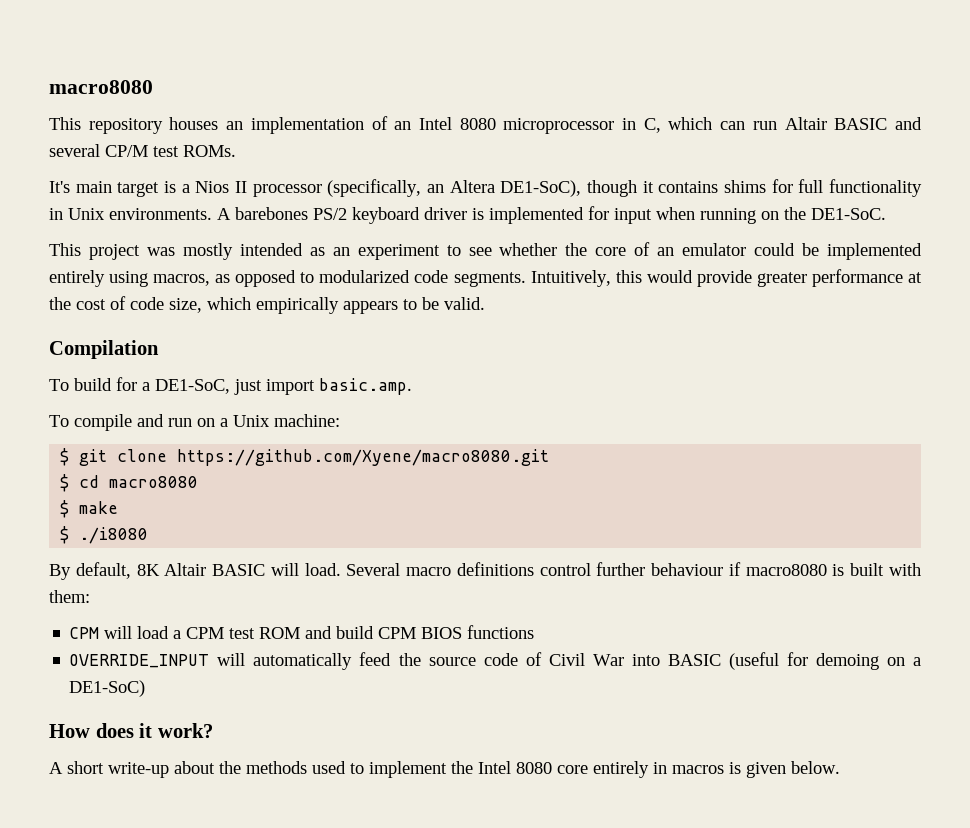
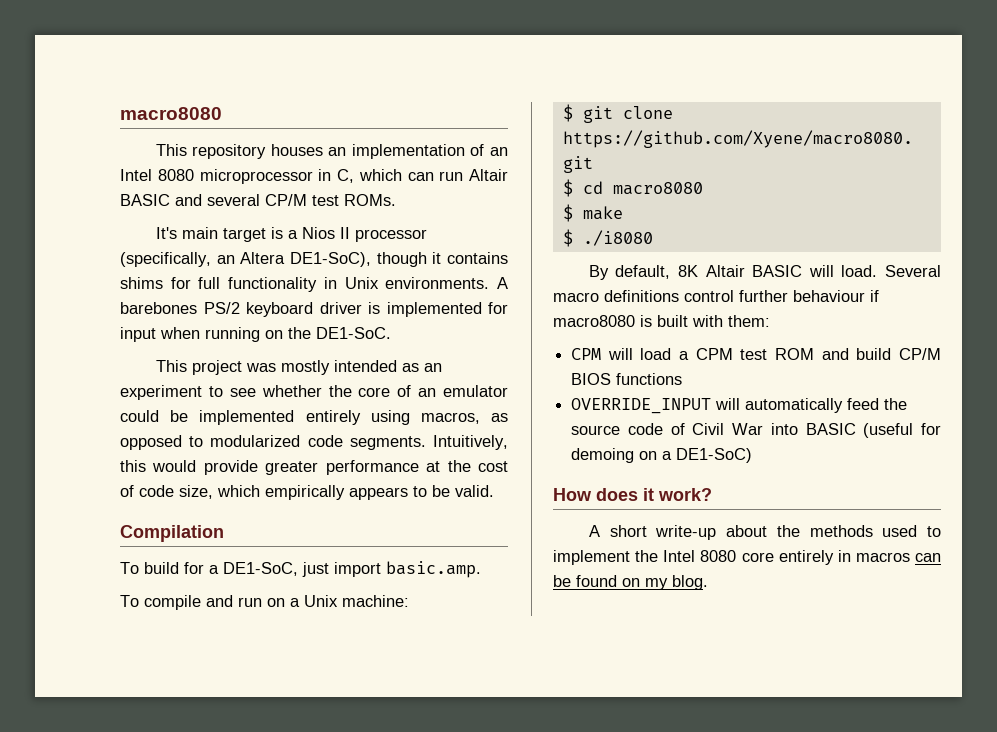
[378,627,417,639] CPM -> [899,348,941,360] CP/M
[729,761,840,778] is given below. -> [915,553,941,562] [553,575,708,590] can be found on my blog.

